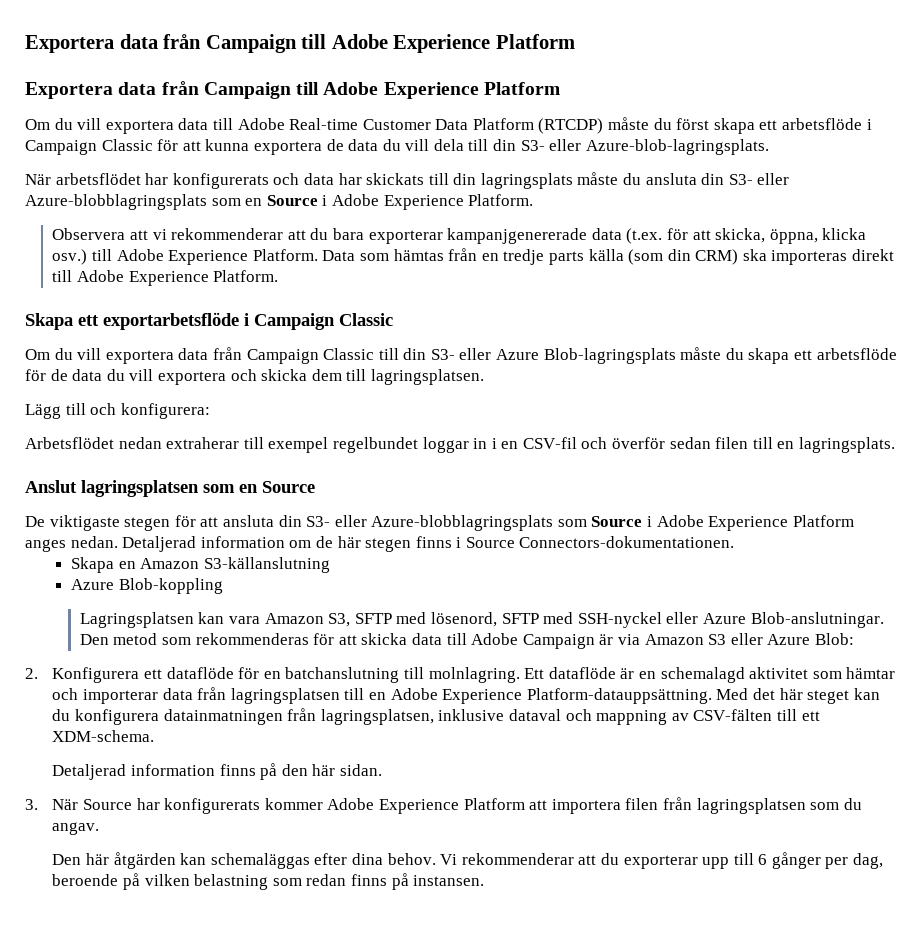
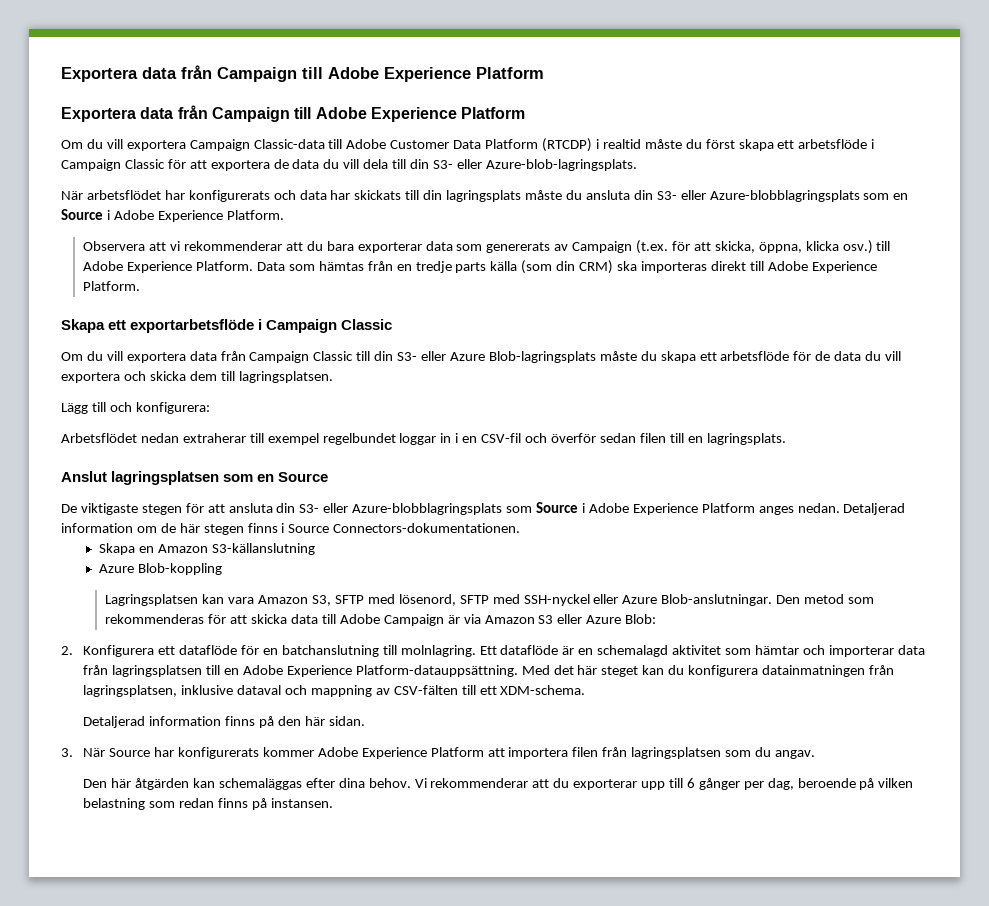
[178,118,359,130] data till Adobe Real-time -> [189,139,387,151] Campaign Classic-data till Adobe
(604, 126) none -> [595,139,641,149] i realtid
[205,139,250,151] kunna -> (207, 164) none
[447,228,622,244] kampanjgenererade data -> [425,241,633,253] data som genererats av Campaign

